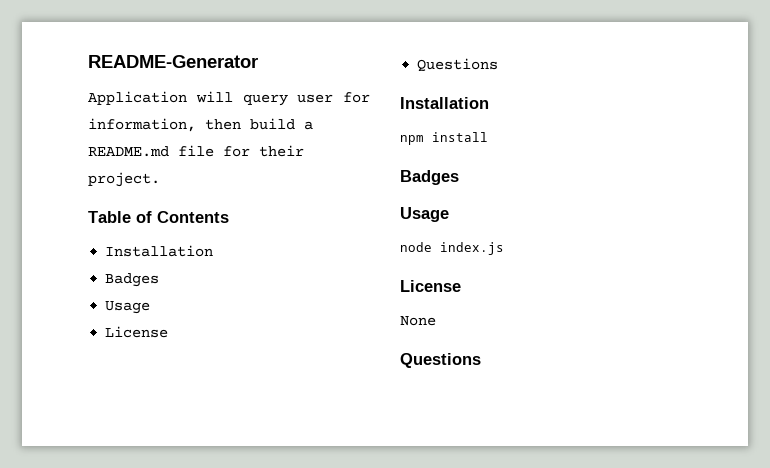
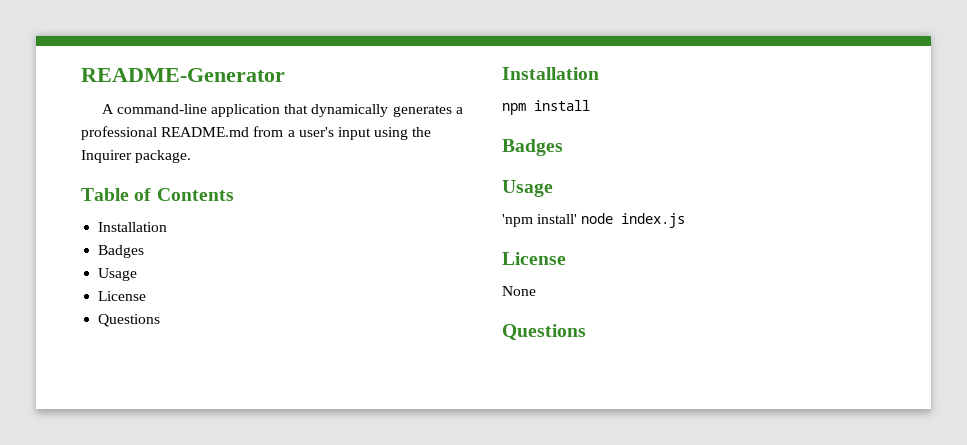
[88,91,370,106] [88,118,313,132] [88,145,304,157] [88,172,160,187] Application will query user for information, then build a README.md file for their project. -> [101,104,463,117] [81,126,432,140] [81,150,192,163] A command-line application that dynamically generates a professional README.md from a user's input using the Inquirer package.
(449, 214) none -> [502,214,578,227] 'npm install'

